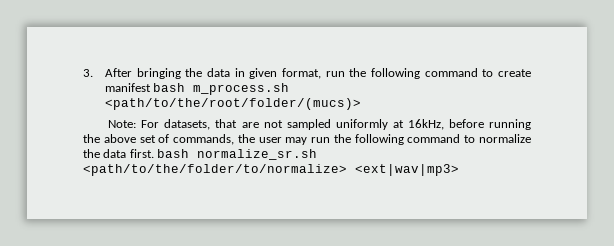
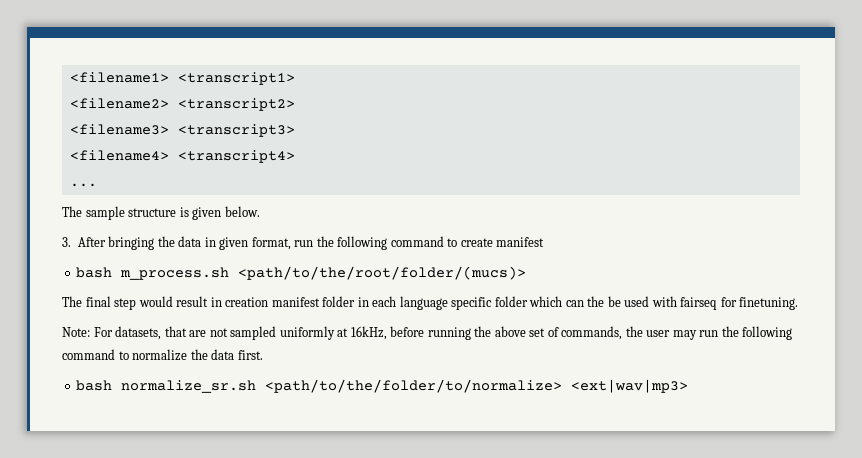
(83, 73) none -> [69,72,295,85] [69,98,295,111] [69,124,295,137] [69,150,295,163] [69,183,97,187] [62,206,260,220] <filename1> <transcript1> // <filename2> <transcript2> // <filename3> <transcript3> // <filename4> <transcript4> // ... // The sample structure is given below. //
(152, 87) none -> (545, 242) //
(362, 104) none -> [62,296,799,310] // The final step would result in creation manifest folder in each language specific folder which can the be used with fairseq for finetuning.
(154, 153) none -> (263, 355) //

